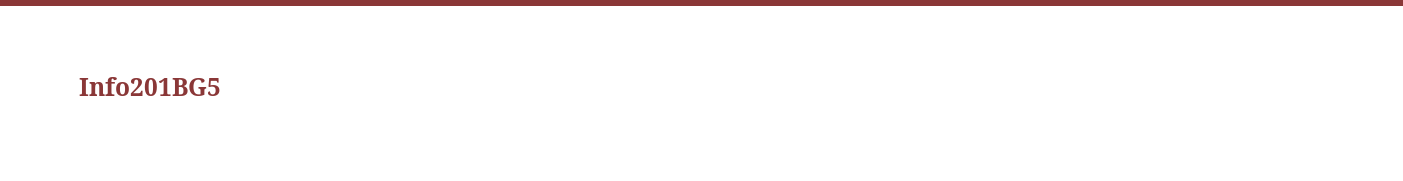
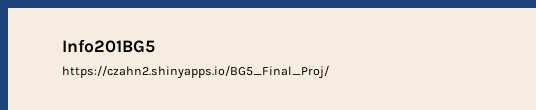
(221, 86) none -> [62,65,329,79] // https://czahn2.shinyapps.io/BG5_Final_Proj/

